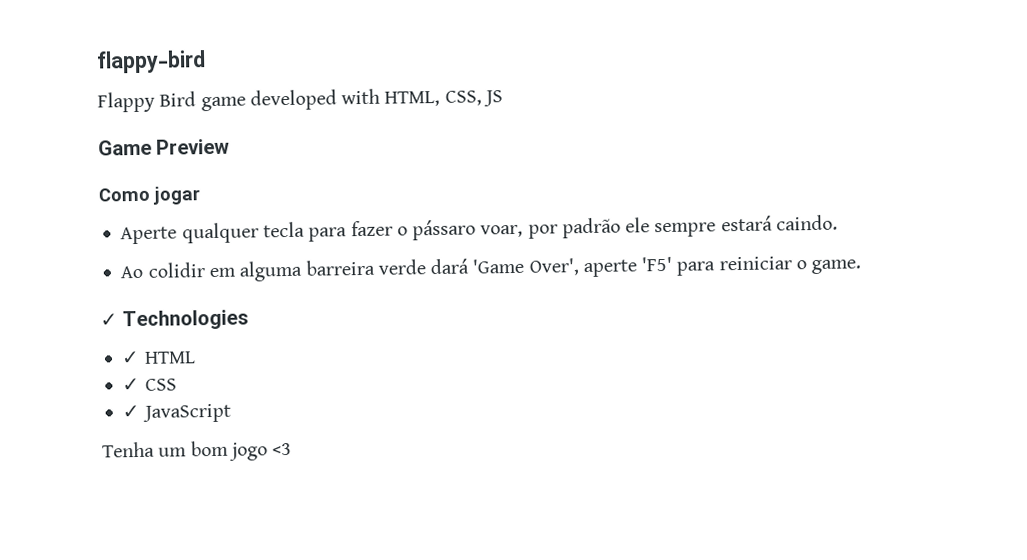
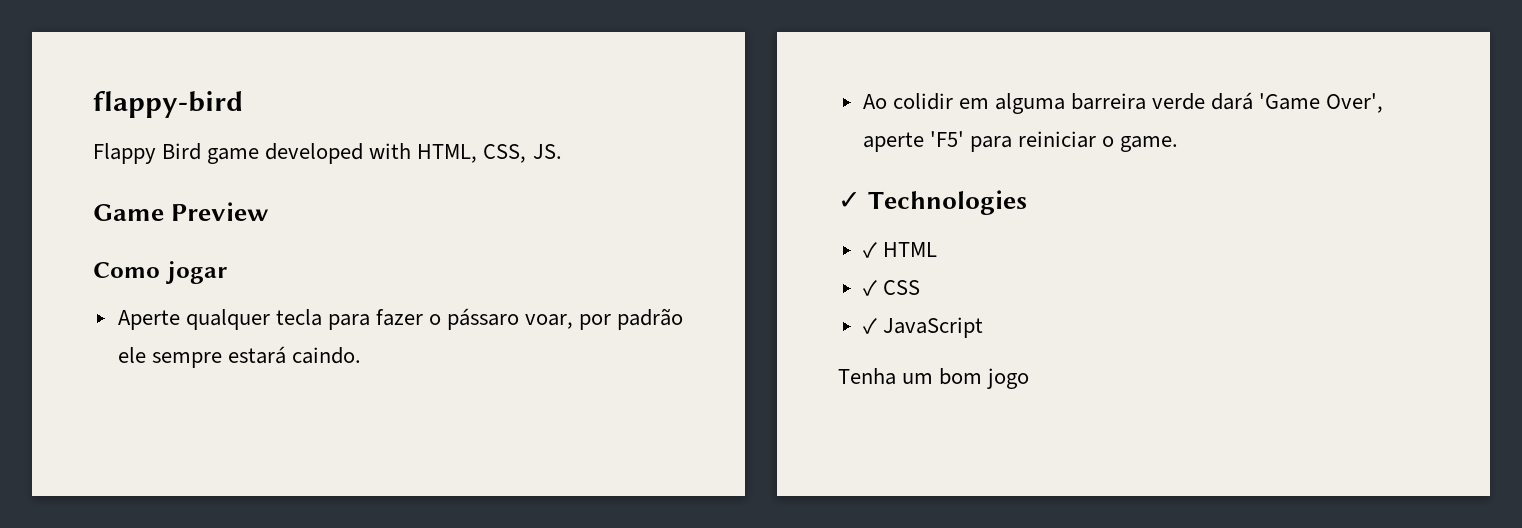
[482,90,503,107] JS -> [532,144,562,159] JS.
[272,442,293,456] <3 -> (1030, 378) none

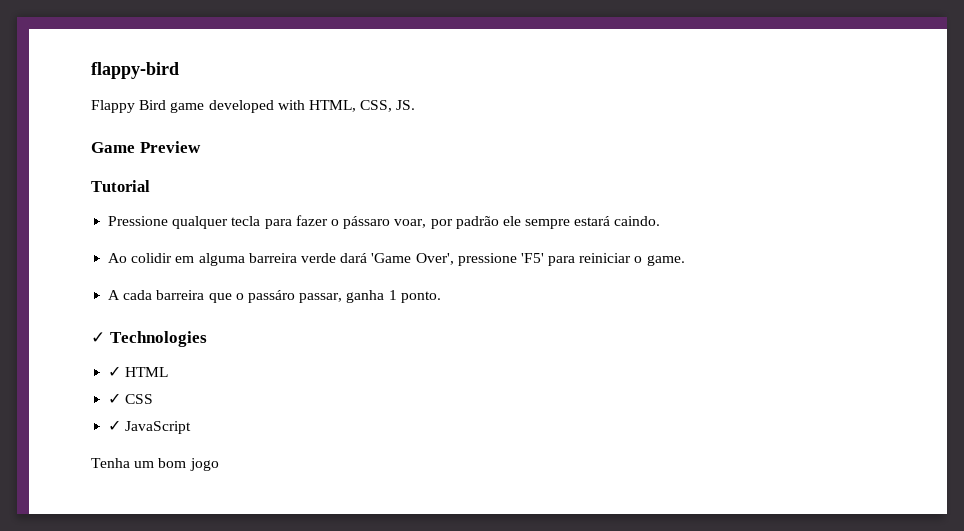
[93,261,227,284] [117,310,180,330] Como jogar // Aperte -> [91,180,150,192] [108,216,169,226] Tutorial // Pressione
[862,132,924,152] aperte -> [457,253,517,266] pressione
(1179, 144) none -> [108,290,441,303] // A cada barreira que o passáro passar, ganha 1 ponto.

